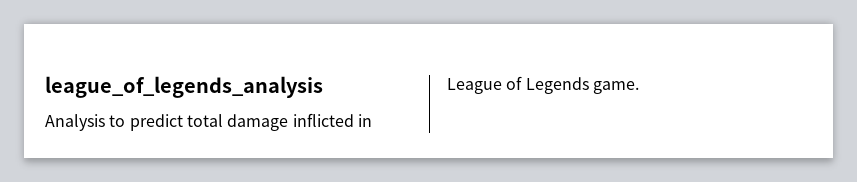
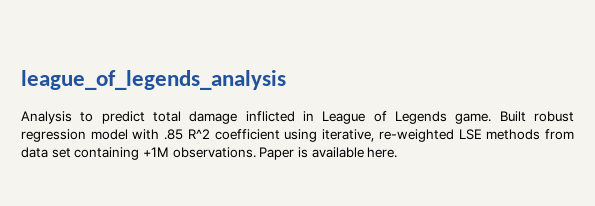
(639, 87) none -> [499,111,574,122] [21,129,575,142] [21,147,398,160] Built robust regression model with .85 R^2 coefficient using iterative, re-weighted LSE methods from data set containing +1M observations. Paper is available here.

